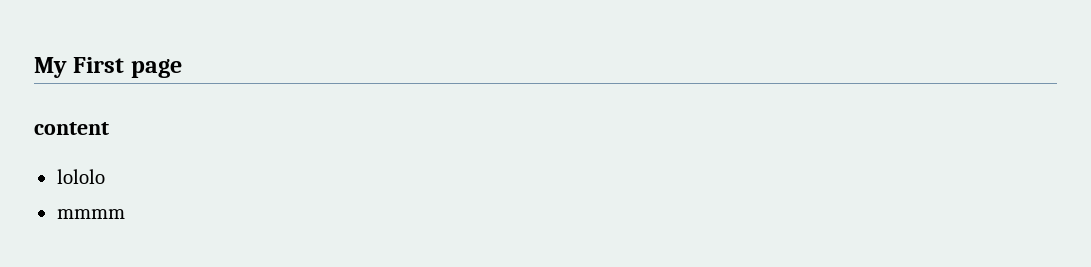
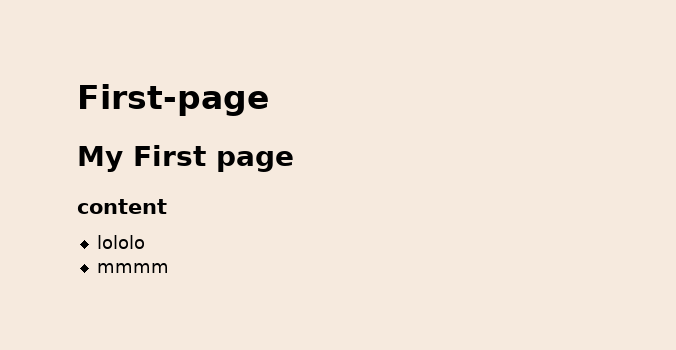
(34, 67) none -> [77,84,269,116] First-page //

